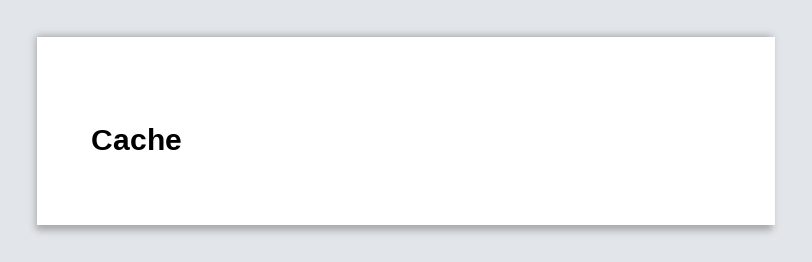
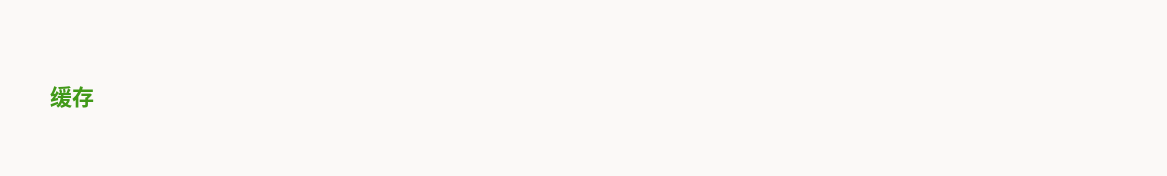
[91,128,182,150] Cache -> [50,86,94,108] 缓存

